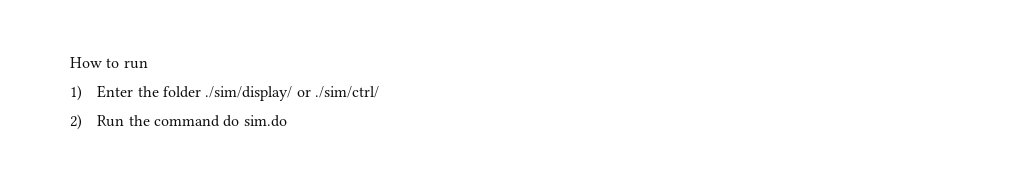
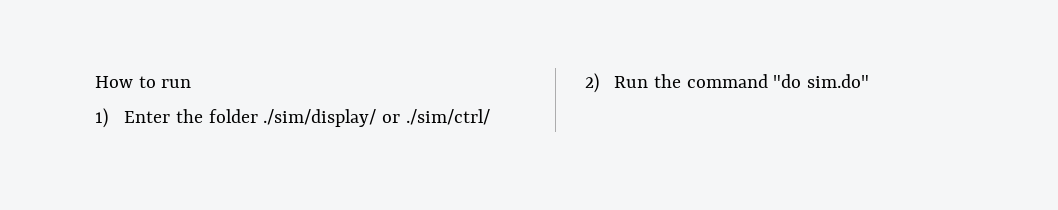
[223,115,287,127] do sim.do -> [773,74,869,88] "do sim.do"

